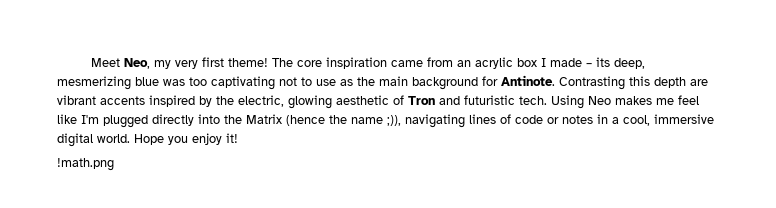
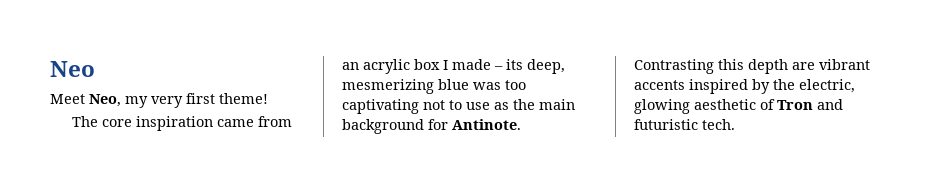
(90, 62) none -> [50,61,95,77] Neo //
(268, 62) none -> (268, 98) //
[551,95,699,109] [57,114,714,128] [57,133,238,147] [57,158,114,171] Using Neo makes me feel like I'm plugged directly into the Matrix (hence the name ;)), navigating lines of code or notes in a cool, immersive digital world. Hope you enjoy it! // !math.png -> (735, 124) none

